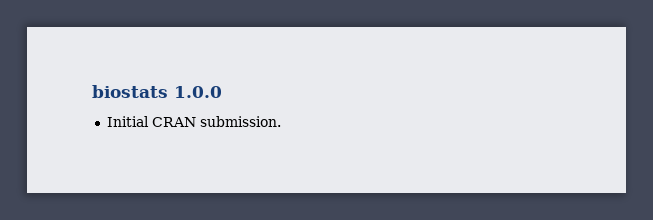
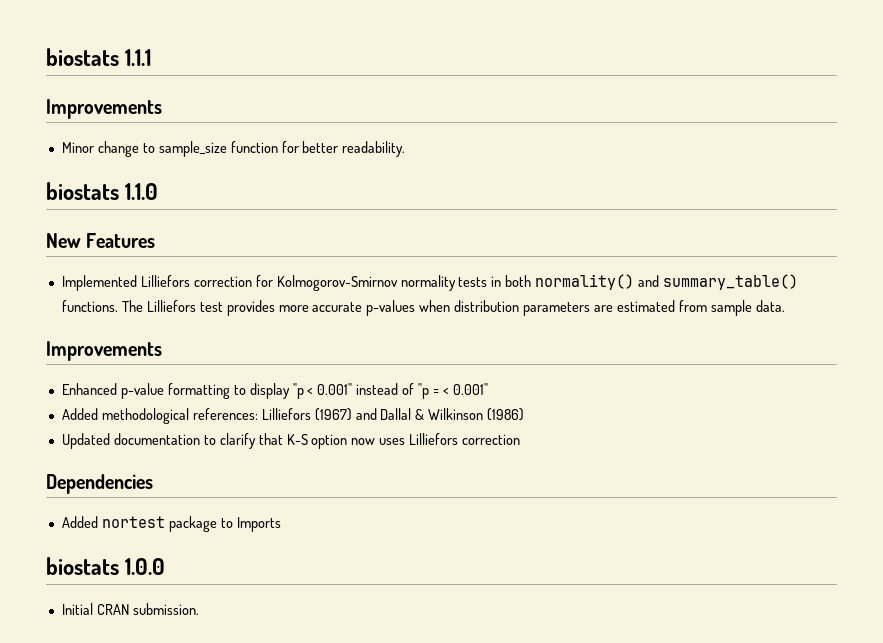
[92,85,168,98] biostats -> [46,48,152,66] [46,99,162,119] [61,141,406,157] [46,182,159,200] [46,233,156,248] [61,274,799,291] [61,300,785,316] [46,341,162,361] [61,383,488,399] [61,408,525,424] [61,433,521,449] [46,474,153,494] [61,516,281,532] [46,557,119,575] biostats 1.1.1 // Improvements // Minor change to sample_size function for better readability. // biostats 1.1.0 // New Features // Implemented Lilliefors correction for Kolmogorov-Smirnov normality tests in both normality() and summary_table() functions. The Lilliefors test provides more accurate p-values when distribution parameters are estimated from sample data. // Improvements // Enhanced p-value formatting to display "p < 0.001" instead of "p = < 0.001" // Added methodological references: Lilliefors (1967) and Dallal & Wilkinson (1986) // Updated documentation to clarify that K-S option now uses Lilliefors correction // Dependencies // Added nortest package to Imports // biostats

